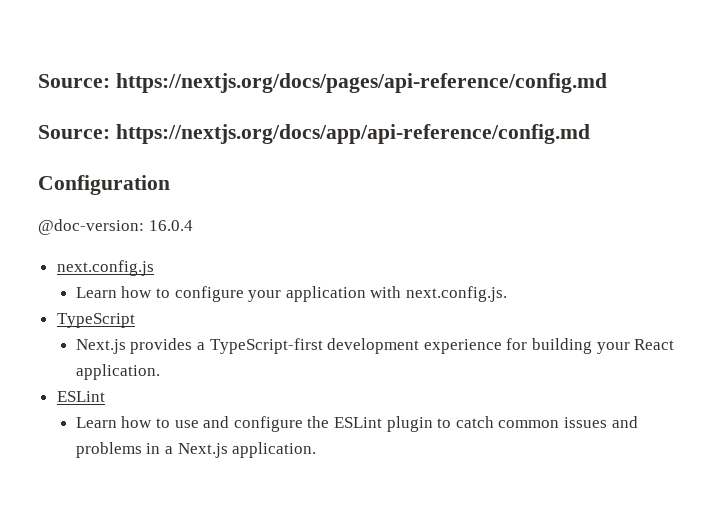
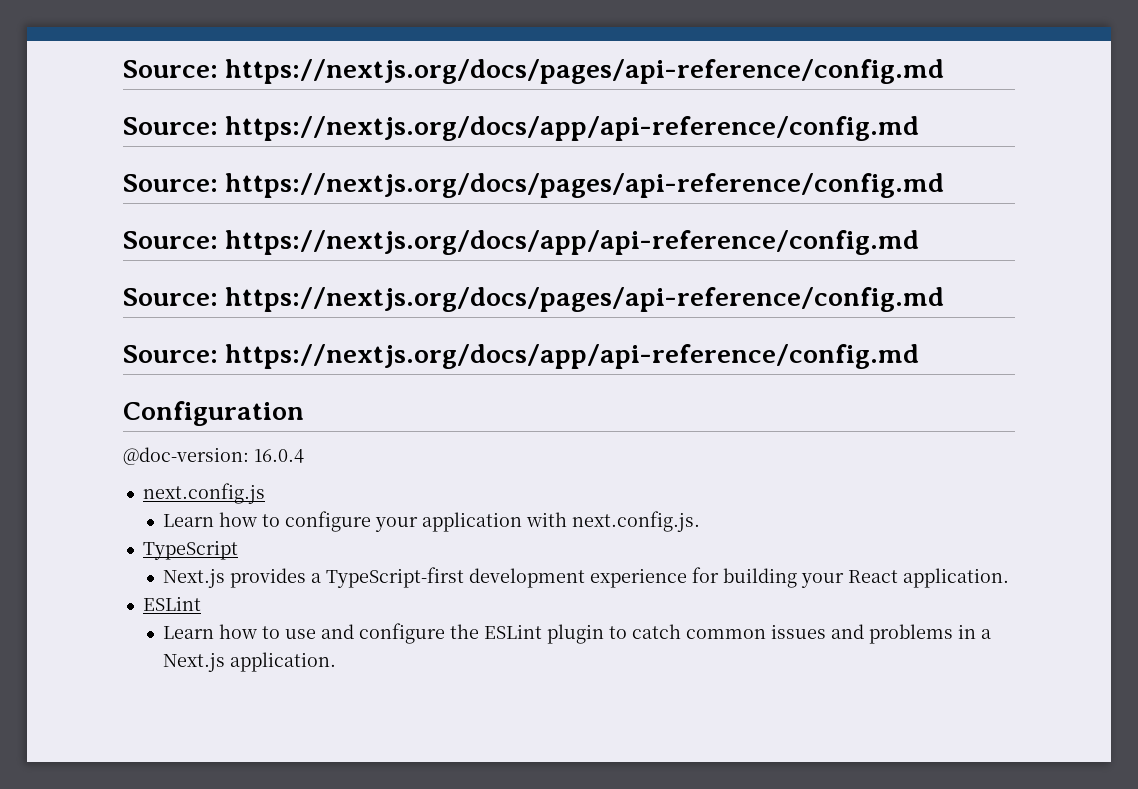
[38,73,607,93] [38,124,590,144] Source: https://nextjs.org/docs/pages/api-reference/config.md // Source: https://nextjs.org/docs/app/api-reference/config.md -> [123,59,945,84] [123,116,920,141] [123,173,945,198] [123,230,920,255] [123,287,945,312] [123,344,920,369] Source: https://nextjs.org/docs/pages/api-reference/config.md // Source: https://nextjs.org/docs/app/api-reference/config.md // Source: https://nextjs.org/docs/pages/api-reference/config.md // Source: https://nextjs.org/docs/app/api-reference/config.md // Source: https://nextjs.org/docs/pages/api-reference/config.md // Source: https://nextjs.org/docs/app/api-reference/config.md

